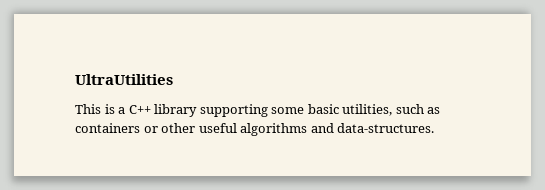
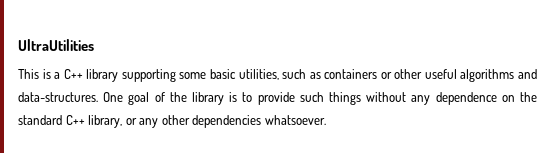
(435, 128) none -> [103,92,537,105] [18,115,326,128] One goal of the library is to provide such things without any dependence on the standard C++ library, or any other dependencies whatsoever.

